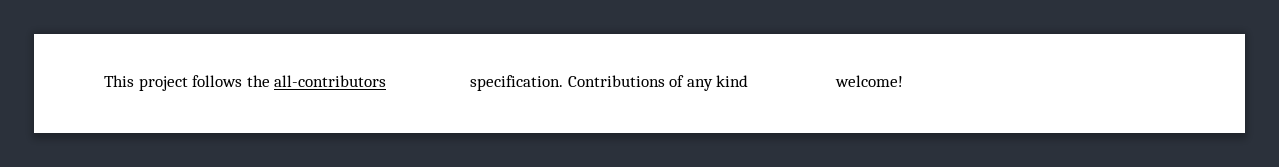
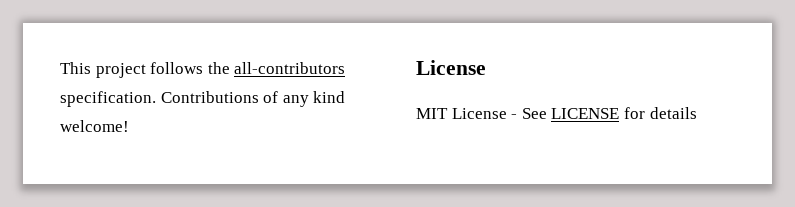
(903, 81) none -> [416,60,486,75] [416,107,697,119] // License // MIT License - See LICENSE for details

